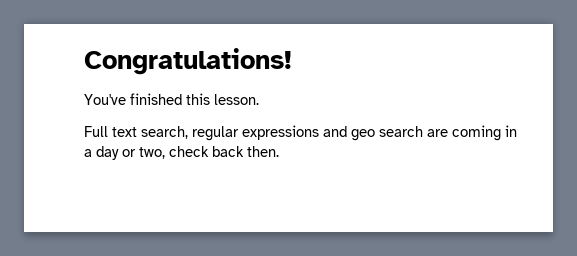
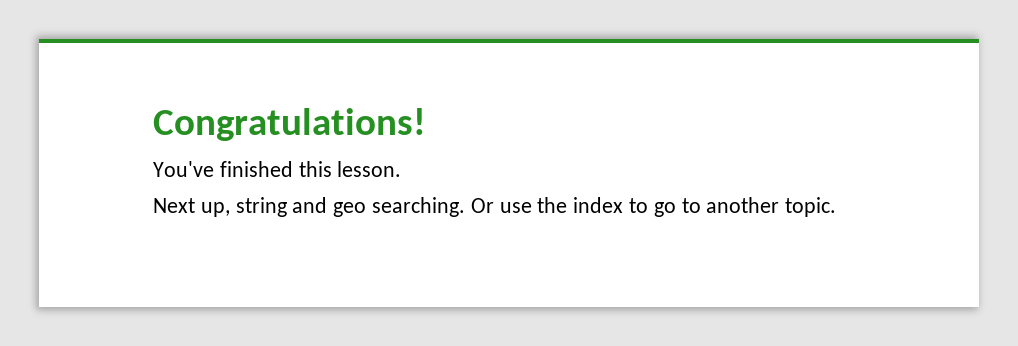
[84,125,517,141] [84,146,279,160] Full text search, regular expressions and geo search are coming in a day or two, check back then. -> [153,197,837,217] Next up, string and geo searching. Or use the index to go to another topic.

